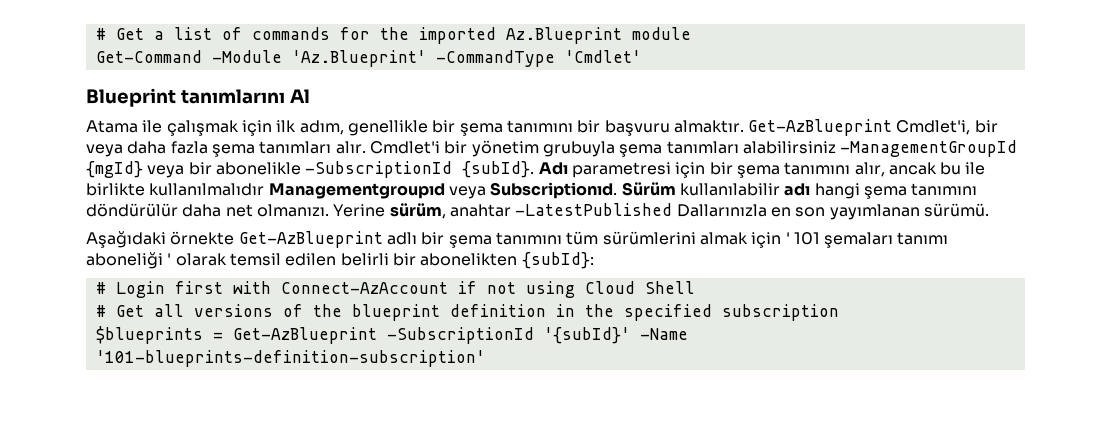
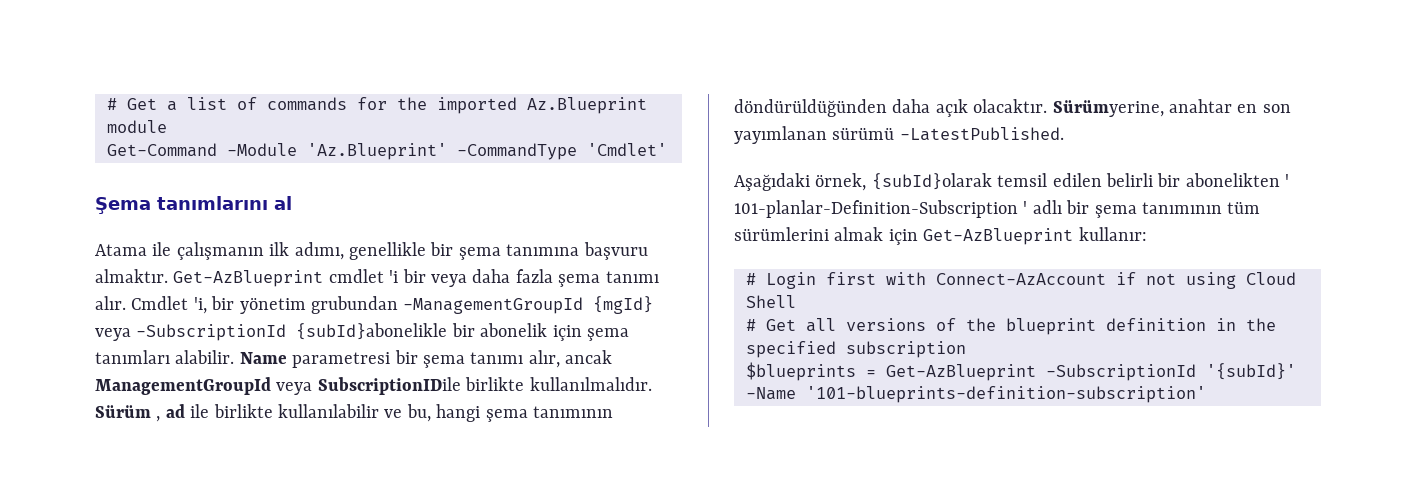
[86,88,310,107] Blueprint tanımlarını Al -> [95,196,292,214] Şema tanımlarını al
[166,120,344,136] çalışmak için ilk adım, -> [176,242,344,260] çalışmanın ilk adımı,
[506,120,601,133] tanımını bir -> [506,244,580,256] tanımına
[896,120,971,135] Cmdlet'i, -> [328,269,399,283] cmdlet 'i
[259,140,1018,157] [86,161,851,178] tanımları alır. Cmdlet'i bir yönetim grubuyla şema tanımları alabilirsiniz -ManagementGroupId {mgId} veya bir abonelikle -SubscriptionId {subId}. Adı parametresi için bir şema tanımını -> [605,271,659,283] [95,296,654,314] [95,323,629,341] [95,350,524,368] tanımı alır. Cmdlet 'i, bir yönetim grubundan -ManagementGroupId {mgId} veya -SubscriptionId {subId}abonelikle bir abonelik için şema tanımları alabilir. Name parametresi bir şema tanımı
[940,162,986,175] [86,182,978,199] [86,203,767,219] bu ile birlikte kullanılmalıdır Managementgroupıd veya Subscriptionıd. Sürüm kullanılabilir adı hangi şema tanımını döndürülür daha net olmanızı. Yerine sürüm, anahtar -LatestPublished Dallarınızla -> [95,377,652,395] [95,404,613,422] [734,99,1232,117] ManagementGroupId veya SubscriptionIDile birlikte kullanılmalıdır. Sürüm , ad ile birlikte kullanılabilir ve bu, hangi şema tanımının döndürüldüğünden daha açık olacaktır. Sürümyerine, anahtar
[923,203,989,217] sürümü. -> [832,127,1064,141] sürümü -LatestPublished.
[170,231,949,248] [86,252,227,269] örnekte Get-AzBlueprint adlı bir şema tanımını tüm sürümlerini almak için ' 101 şemaları tanımı aboneliği ' olarak -> [815,173,992,191] örnek, {subId}olarak
[521,252,594,269] {subId}: -> [1285,174,1290,187] [734,200,1261,218] [734,227,1147,245] ' 101-planlar-Definition-Subscription ' adlı bir şema tanımının tüm sürümlerini almak için Get-AzBlueprint kullanır:

